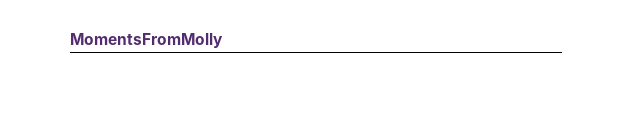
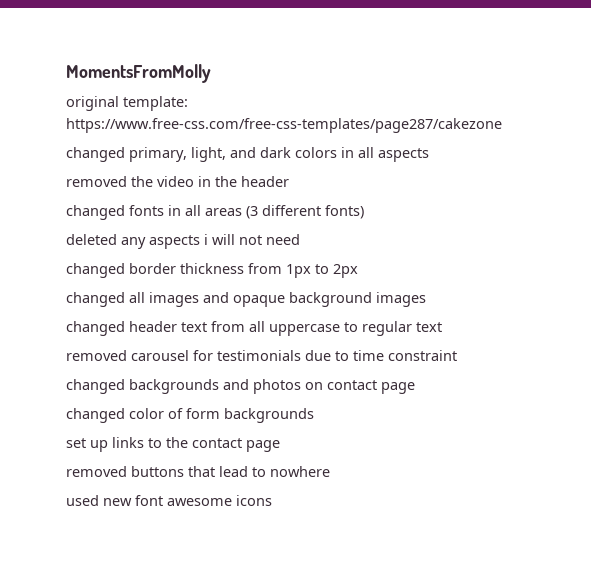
(223, 40) none -> [66,96,188,111] [66,118,502,133] [66,147,429,162] [66,176,289,187] [66,205,364,220] [66,234,300,249] [66,263,358,278] [66,292,426,307] [66,321,442,336] [66,350,457,361] [66,379,415,394] [66,408,314,423] [66,437,280,452] [66,466,330,477] [66,495,272,506] // original template: https://www.free-css.com/free-css-templates/page287/cakezone // changed primary, light, and dark colors in all aspects // removed the video in the header // changed fonts in all areas (3 different fonts) // deleted any aspects i will not need // changed border thickness from 1px to 2px // changed all images and opaque background images // changed header text from all uppercase to regular text // removed carousel for testimonials due to time constraint // changed backgrounds and photos on contact page // changed color of form backgrounds // set up links to the contact page // removed buttons that lead to nowhere // used new font awesome icons

